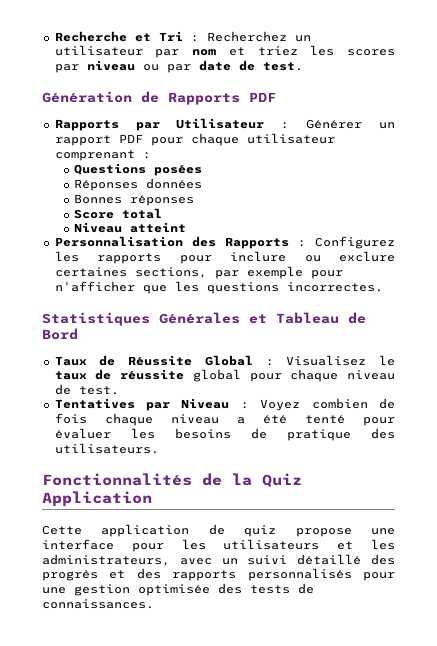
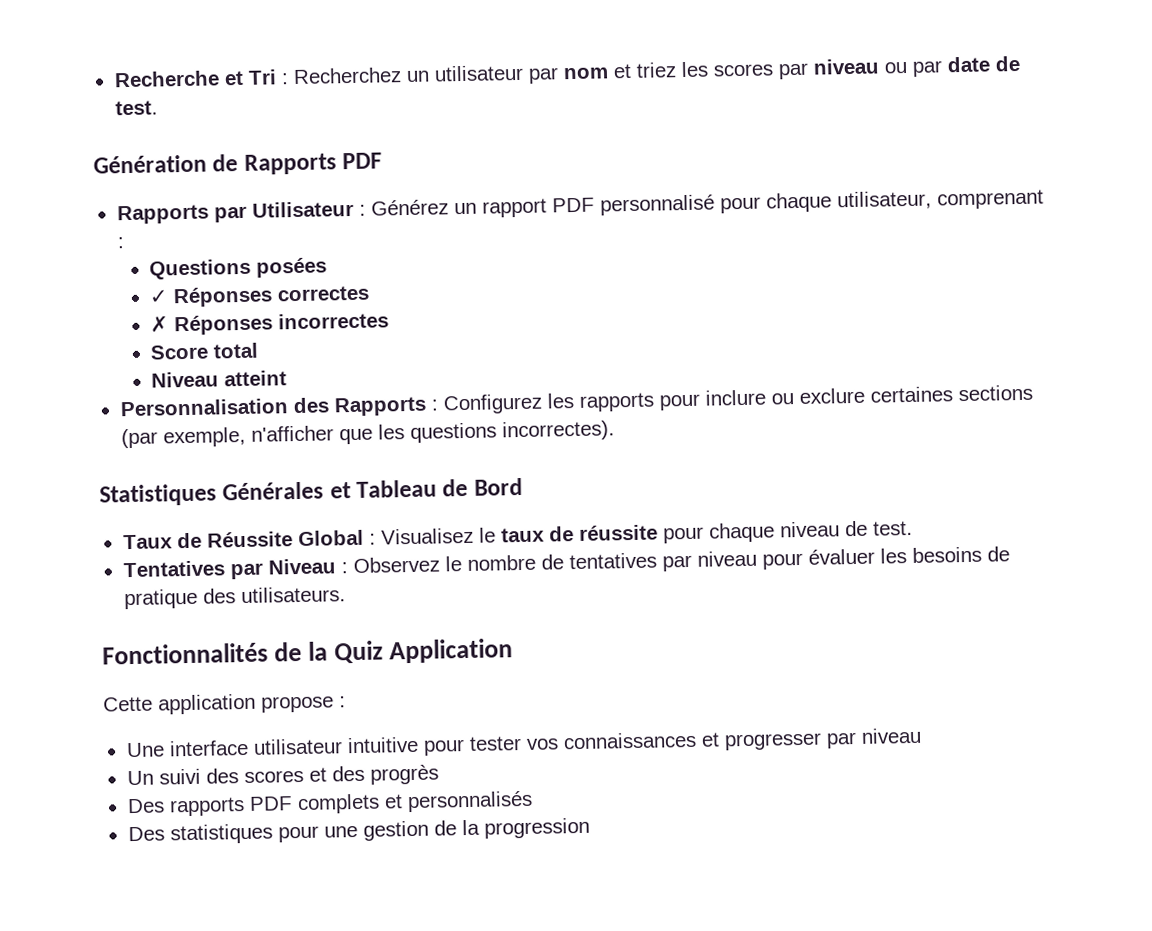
[306,119,363,129] Générer -> [370,199,449,216] Générez
[150,133,335,146] pour chaque utilisateur -> [599,190,932,216] personnalisé pour chaque utilisateur,
[73,178,202,191] [73,194,194,206] Réponses données // Bonnes réponses -> [149,285,370,308] [150,312,390,336] ✓ Réponses correctes // ✗ Réponses incorrectes
[134,266,343,279] sections, par exemple pour -> [957,384,1033,402] [120,426,246,449] sections (par exemple,
[286,282,383,292] incorrectes. -> [501,420,615,442] incorrectes).
[192,369,241,382] global -> (658, 532) none
[260,398,395,411] [54,413,345,426] Voyez combien de fois chaque niveau a été tenté -> [352,550,757,574] Observez le nombre de tentatives par niveau
[208,524,395,537] [42,539,395,552] [42,554,396,566] [42,568,237,581] de quiz propose une interface pour les utilisateurs et les administrateurs, avec un suivi détaillé des progrès et des rapports -> [261,695,346,713] [125,727,922,758] [126,764,439,786] [126,793,403,817] propose : // Une interface utilisateur intuitive pour tester vos connaissances et progresser par niveau // Un suivi des scores et des progrès // Des rapports PDF complets et
(352, 574) none -> [127,823,273,845] // Des statistiques
[138,583,314,596] [42,599,154,609] optimisée des tests de connaissances. -> [433,817,590,839] de la progression

